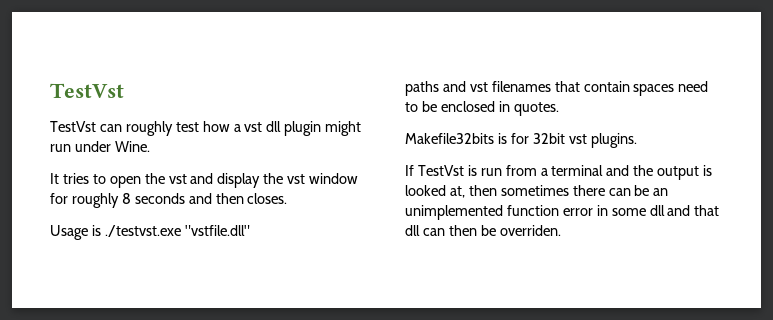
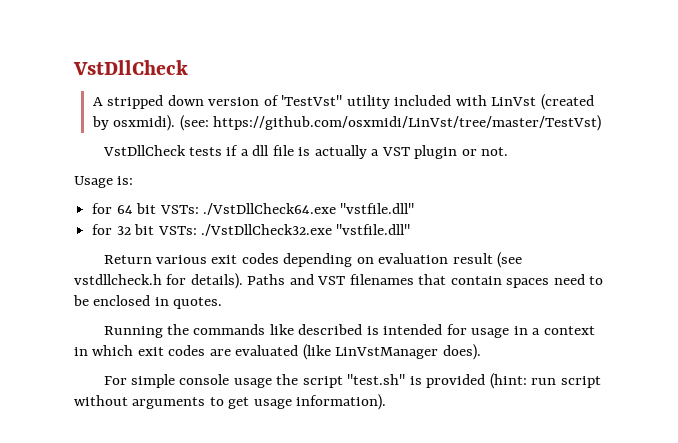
[50,83,124,98] [50,121,362,136] [50,141,150,152] [50,173,359,188] [50,193,288,208] [50,225,250,240] [405,81,488,96] TestVst // TestVst can roughly test how a vst dll plugin might run under Wine. // It tries to open the vst and display the vst window for roughly 8 seconds and then closes. // Usage is ./testvst.exe "vstfile.dll" // paths and vst -> [73,60,188,75] [92,94,594,110] [91,115,602,131] [102,145,509,159] [74,176,134,188] [92,203,415,215] [92,224,411,236] [103,252,523,268] [74,273,346,289] VstDllCheck // A stripped down version of 'TestVst" utility included with LinVst (created by osxmidi). (see: https://github.com/osxmidi/LinVst/tree/master/TestVst) // VstDllCheck tests if a dll file is actually a VST plugin or not. // Usage is: // for 64 bit VSTs: ./VstDllCheck64.exe "vstfile.dll" // for 32 bit VSTs: ./VstDllCheck32.exe "vstfile.dll" // Return various exit codes depending on evaluation result (see vstdllcheck.h for details). Paths and VST
[405,133,637,148] [405,165,713,180] [405,185,669,198] [405,205,720,220] [405,225,561,236] Makefile32bits is for 32bit vst plugins. // If TestVst is run from a terminal and the output is looked at, then sometimes there can be an unimplemented function error in some dll and that dll can then be overriden. -> [103,324,595,338] [74,344,481,360] [103,373,601,389] [74,394,387,410] Running the commands like described is intended for usage in a context in which exit codes are evaluated (like LinVstManager does). // For simple console usage the script "test.sh" is provided (hint: run script without arguments to get usage information).

